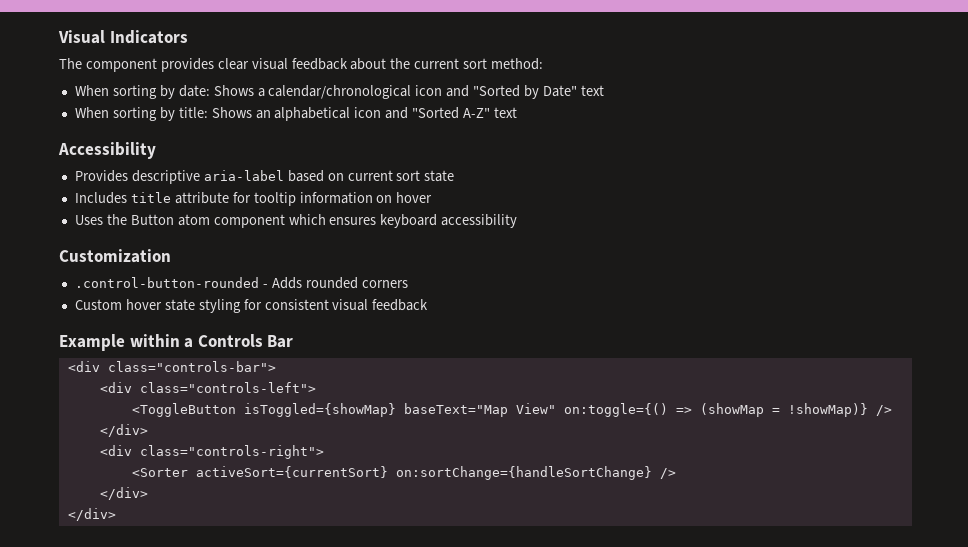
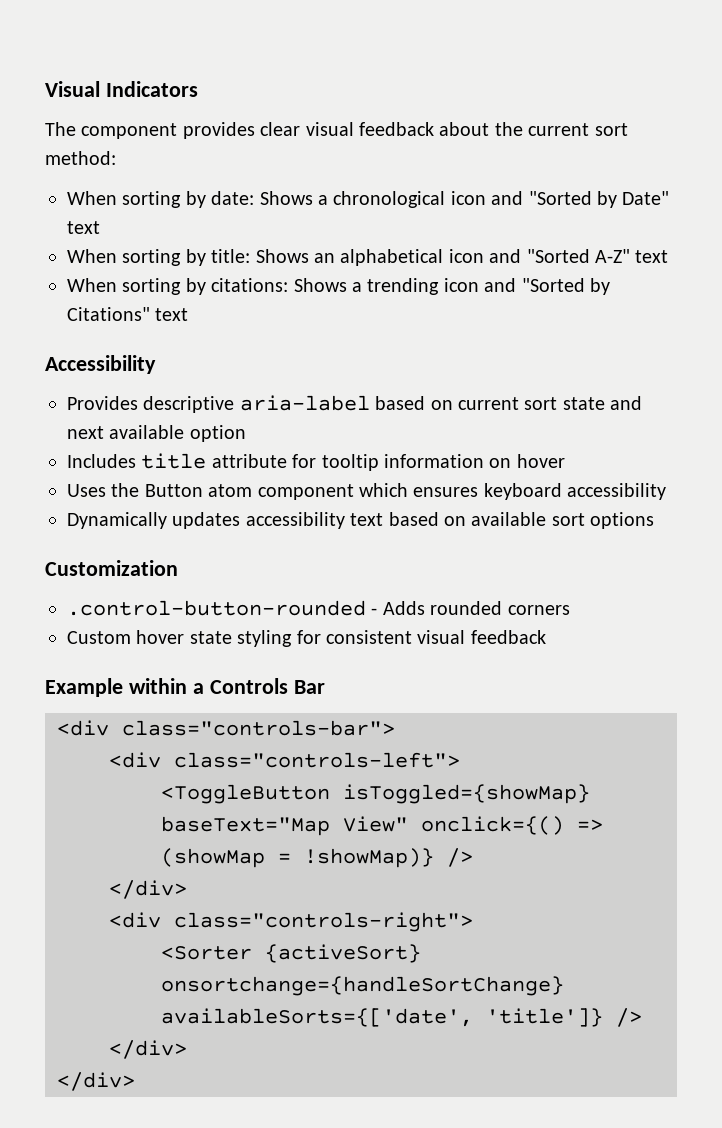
[268,85,412,99] calendar/chronological -> [333,191,446,208] chronological
(518, 112) none -> [67,278,610,295] [67,307,189,321] // When sorting by citations: Shows a trending icon and "Sorted by Citations" text
(455, 176) none -> [610,396,643,410] [67,425,246,442] and next available option
(518, 221) none -> [67,512,655,529] // Dynamically updates accessibility text based on available sort options
[563,403,668,417] on:toggle={() -> [421,816,564,835] onclick={()
[195,466,652,480] activeSort={currentSort} on:sortChange={handleSortChange} -> [265,944,421,963] [161,976,564,996] [161,1008,603,1027] {activeSort} onsortchange={handleSortChange} availableSorts={['date', 'title']}

